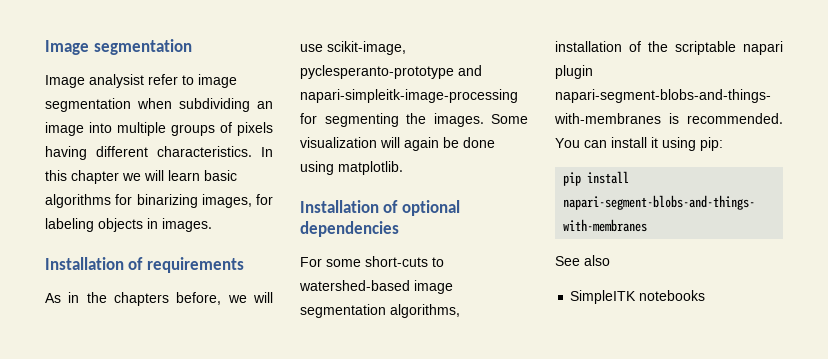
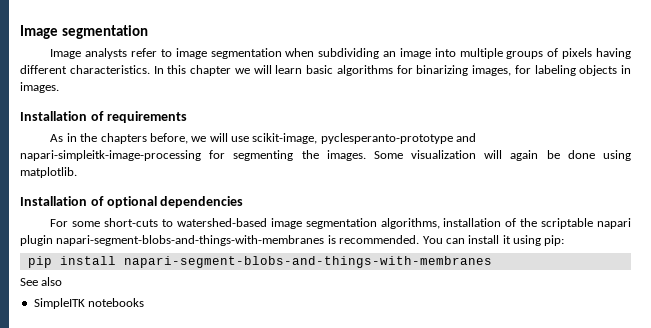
[89,74,144,88] analysist -> [85,48,128,59] analysts

